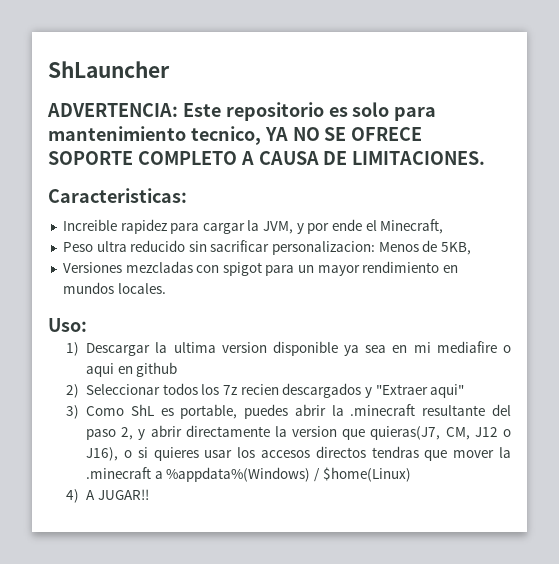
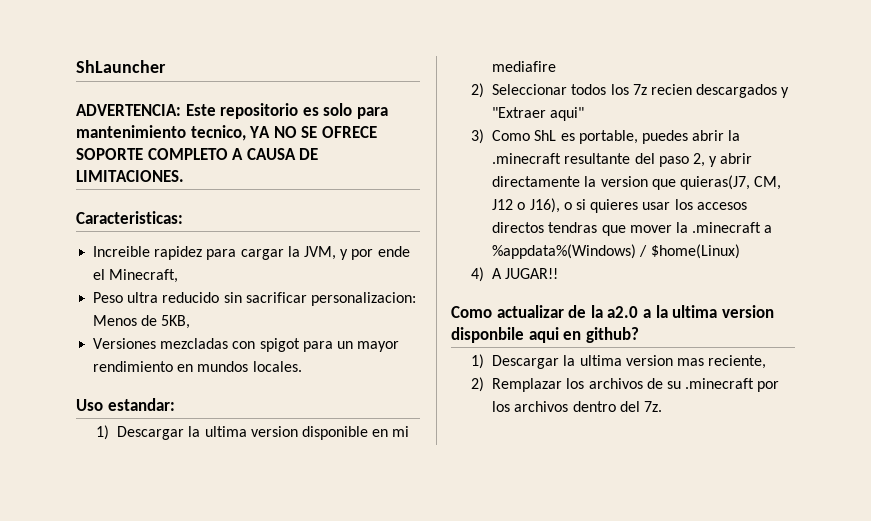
[48,318,87,332] Uso: -> [76,398,175,411] Uso estandar:
[344,345,387,356] ya sea -> (368, 433) none
[503,345,512,353] [86,362,178,377] o aqui en github -> (557, 66) none
(149, 494) none -> [451,305,774,318] [451,327,639,343] [471,354,767,369] [471,377,780,392] [492,401,662,412] // Como actualizar de la a2.0 a la ultima version disponbile aqui en github? // 1) Descargar la ultima version mas reciente, // 2) Remplazar los archivos de su .minecraft por los archivos dentro del 7z.

